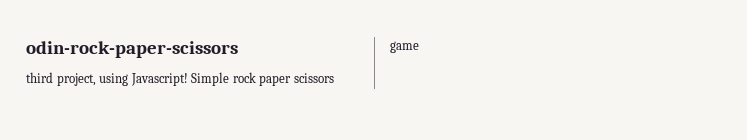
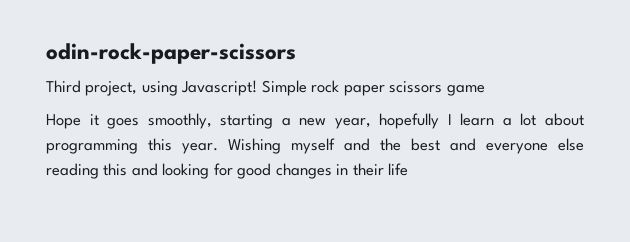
[26,72,53,83] third -> [46,80,81,93] Third
(419, 47) none -> [46,113,585,129] [46,138,584,154] [46,163,409,179] // Hope it goes smoothly, starting a new year, hopefully I learn a lot about programming this year. Wishing myself and the best and everyone else reading this and looking for good changes in their life

